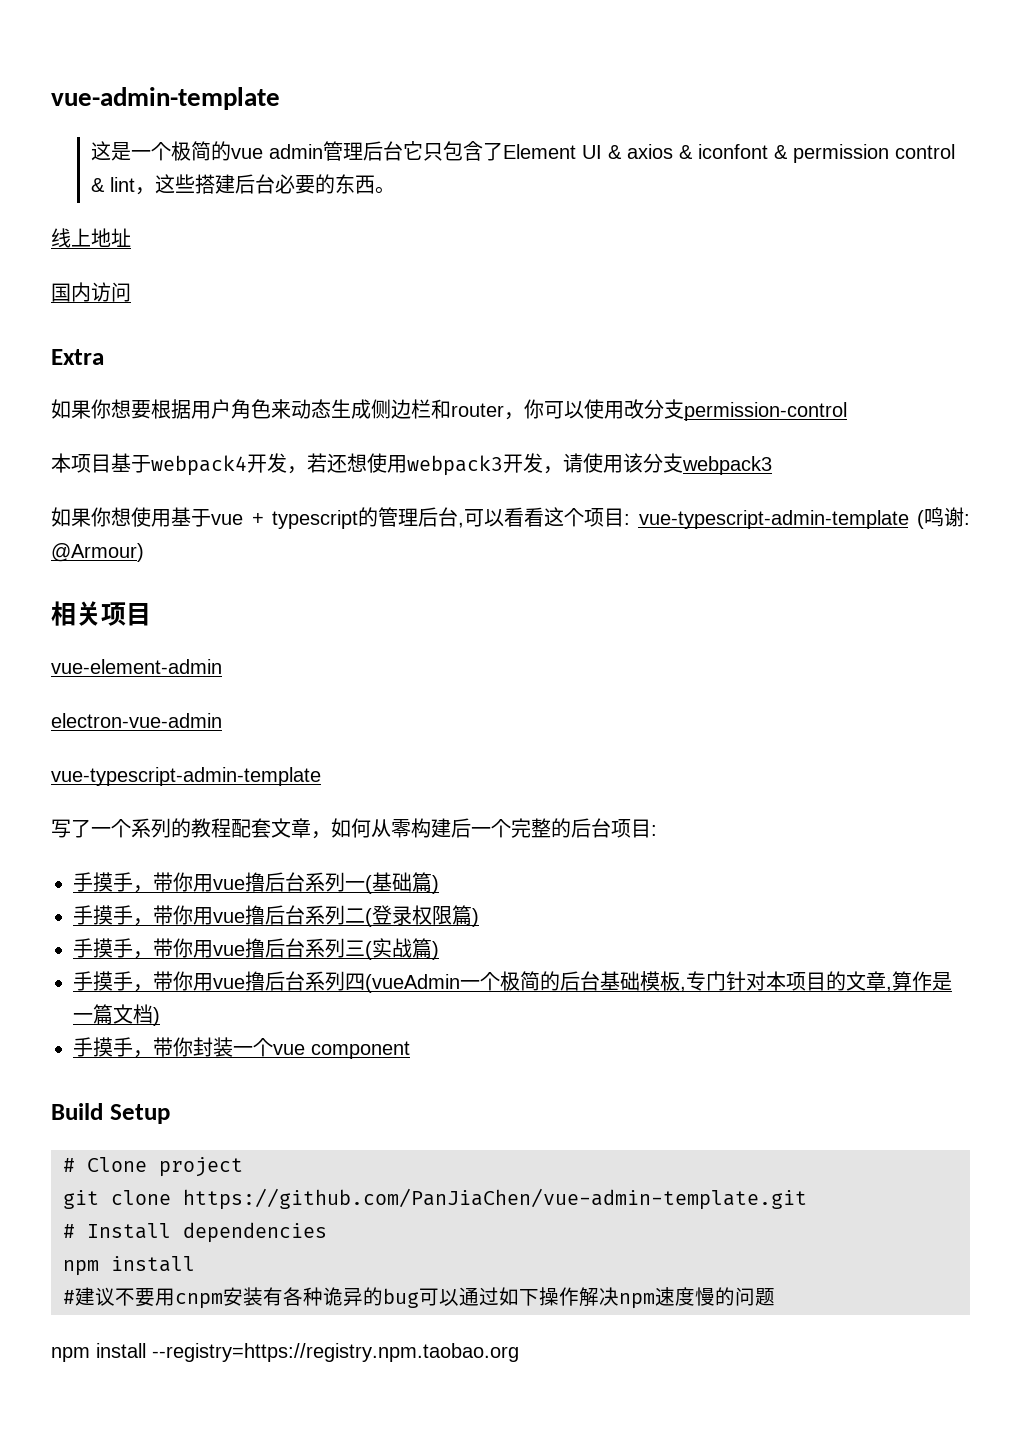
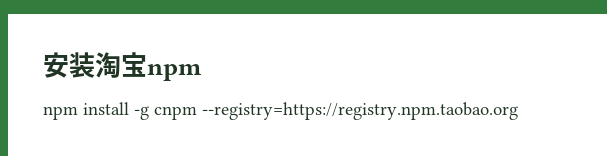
[51,87,280,110] [90,141,955,163] [90,174,395,195] [51,228,131,248] [51,282,131,302] [51,349,104,365] [51,399,847,421] [51,453,772,476] [51,507,970,529] [51,543,144,562] [51,601,151,626] [51,659,222,674] [51,713,222,728] [51,767,321,786] [51,818,657,839] [73,872,439,894] [73,905,479,927] [73,938,439,960] [73,971,952,993] [73,1004,160,1026] [73,1037,410,1059] [51,1103,170,1124] [63,1157,243,1177] [63,1188,807,1210] [63,1222,327,1243] [63,1256,195,1276] [63,1287,775,1309] [51,1343,146,1362] vue-admin-template // 这是一个极简的vue admin管理后台它只包含了Element UI & axios & iconfont & permission control & lint，这些搭建后台必要的东西。 // 线上地址 // 国内访问 // Extra // 如果你想要根据用户角色来动态生成侧边栏和router，你可以使用改分支permission-control // 本项目基于webpack4开发，若还想使用webpack3开发，请使用该分支webpack3 // 如果你想使用基于vue + typescript的管理后台,可以看看这个项目: vue-typescript-admin-template (鸣谢: @Armour) // 相关项目 // vue-element-admin // electron-vue-admin // vue-typescript-admin-template // 写了一个系列的教程配套文章，如何从零构建后一个完整的后台项目: // 手摸手，带你用vue撸后台系列一(基础篇) // 手摸手，带你用vue撸后台系列二(登录权限篇) // 手摸手，带你用vue撸后台系列三(实战篇) // 手摸手，带你用vue撸后台系列四(vueAdmin一个极简的后台基础模板,专门针对本项目的文章,算作是一篇文档) // 手摸手，带你封装一个vue component // Build Setup // # Clone project // git clone https://github.com/PanJiaChen/vue-admin-template.git // # Install dependencies // npm install // #建议不要用cnpm安装有各种诡异的bug可以通过如下操作解决npm速度慢的问题 // npm install -> [43,52,202,81] [43,102,197,120] 安装淘宝npm // npm install -g cnpm

